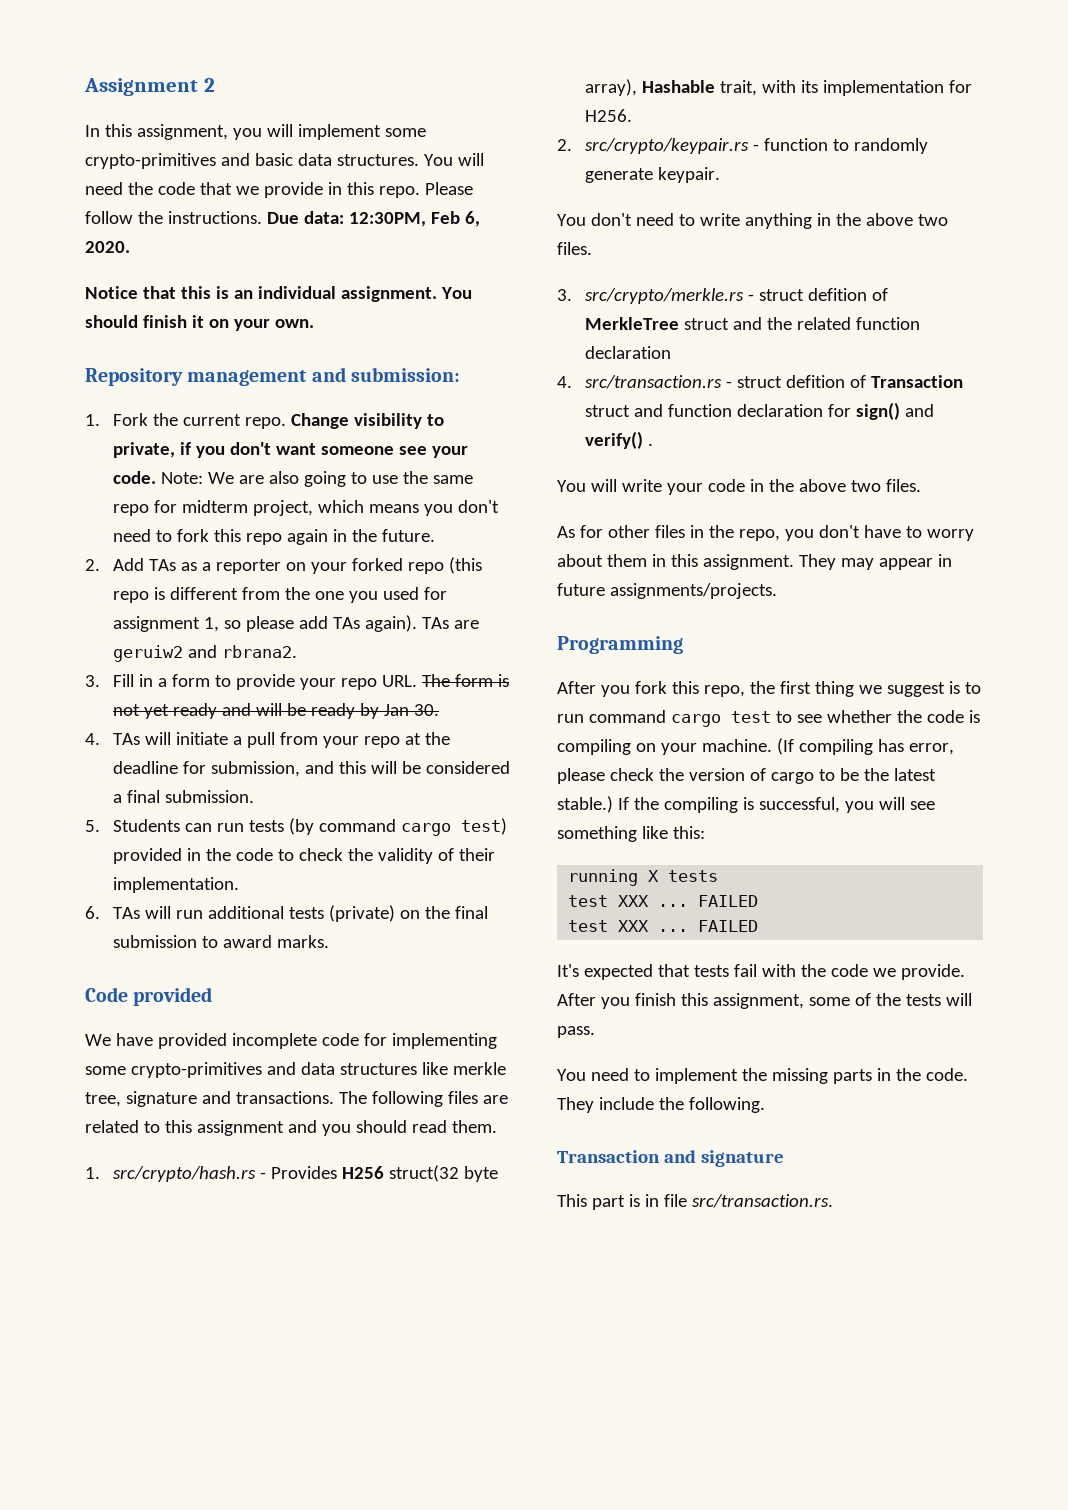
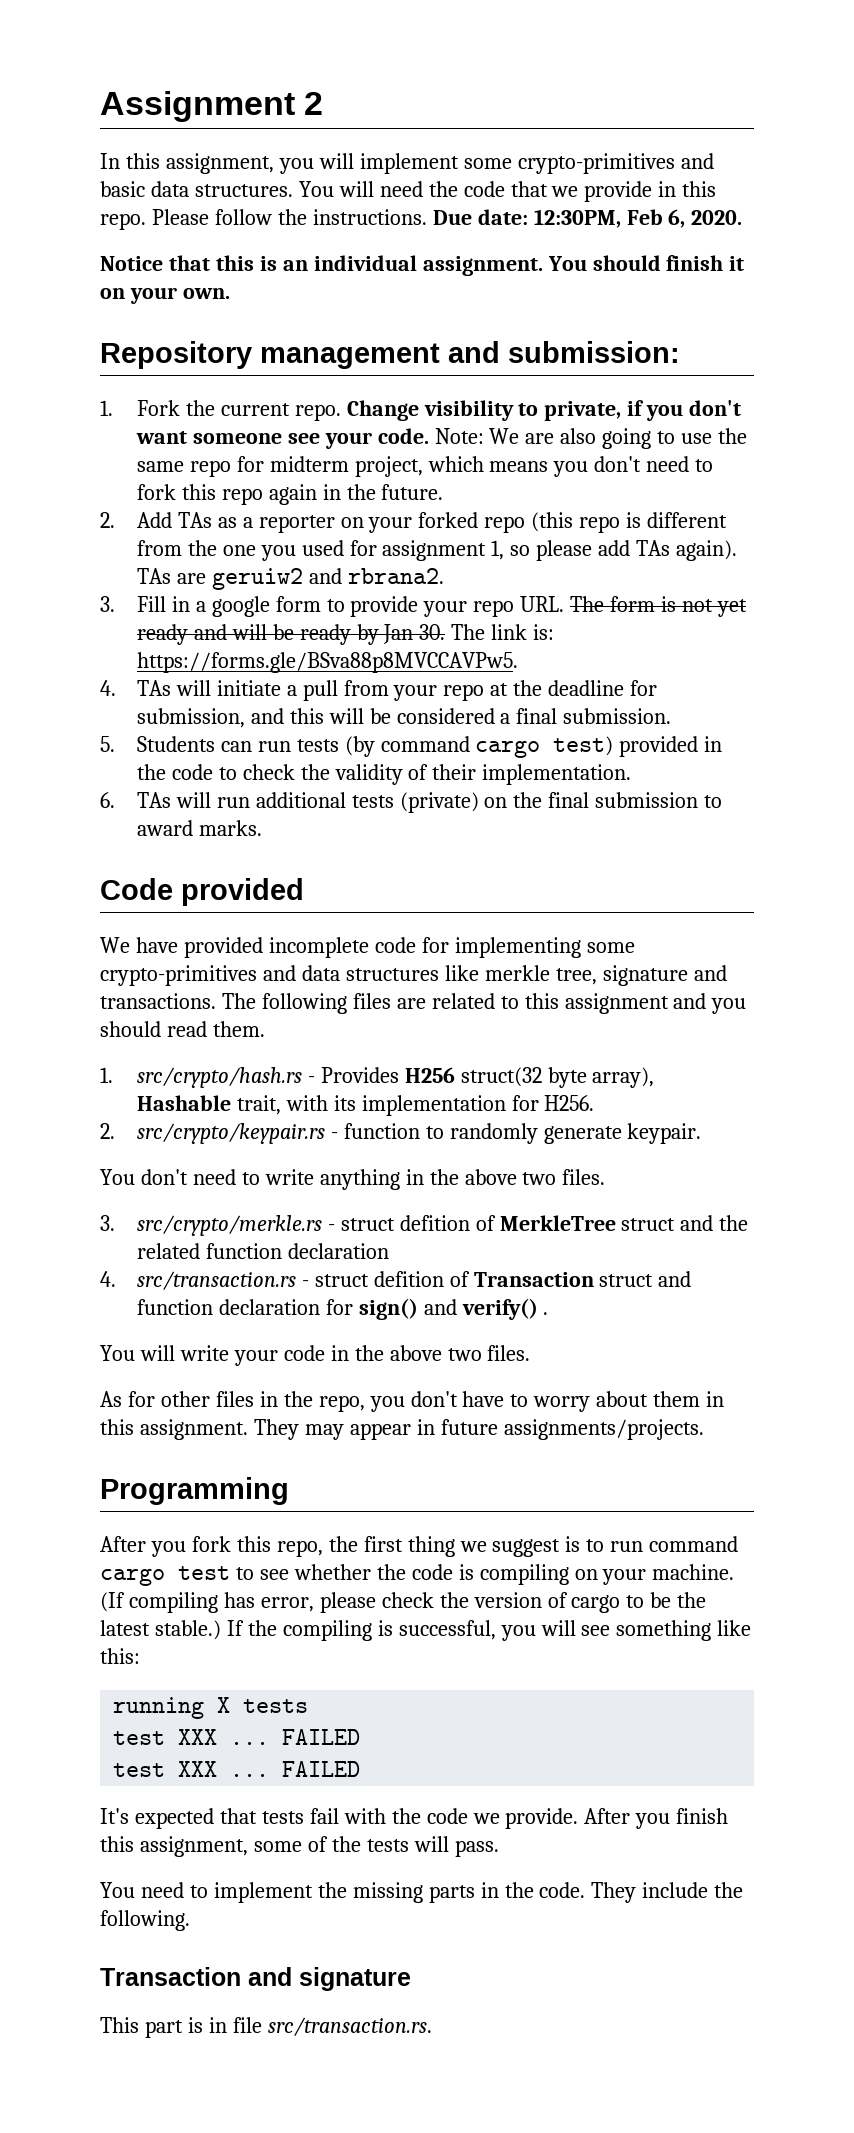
[303,211,344,224] data: -> [477,209,528,225] date:
(168, 682) none -> [211,596,270,617] google
(440, 710) none -> [451,624,555,640] [136,652,518,673] The link is: https://forms.gle/BSva88p8MVCCAVPw5.

